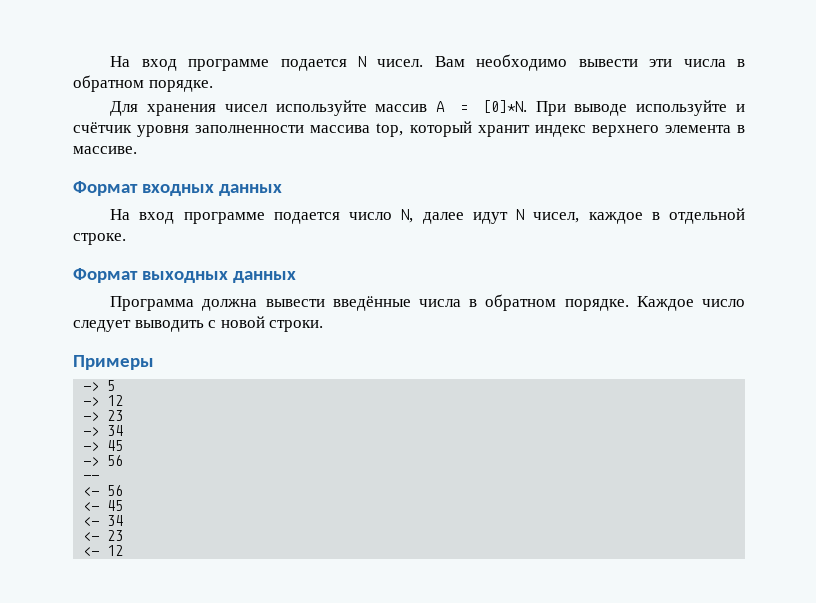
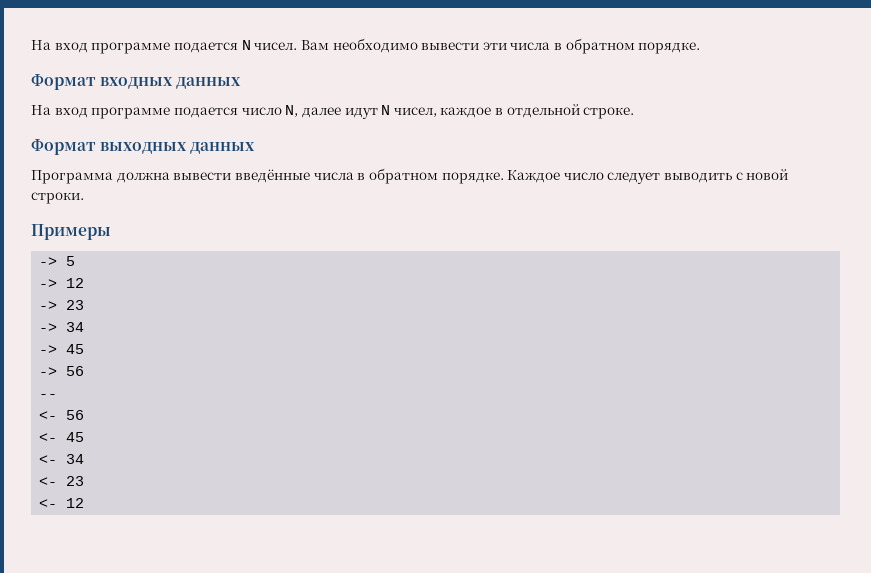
[110,100,745,116] [73,121,746,137] [73,146,137,154] // Для хранения чисел используйте массив A = [0]*N. При выводе используйте и счётчик уровня заполненности массива top, который хранит индекс верхнего элемента в массиве. -> (701, 48) none

